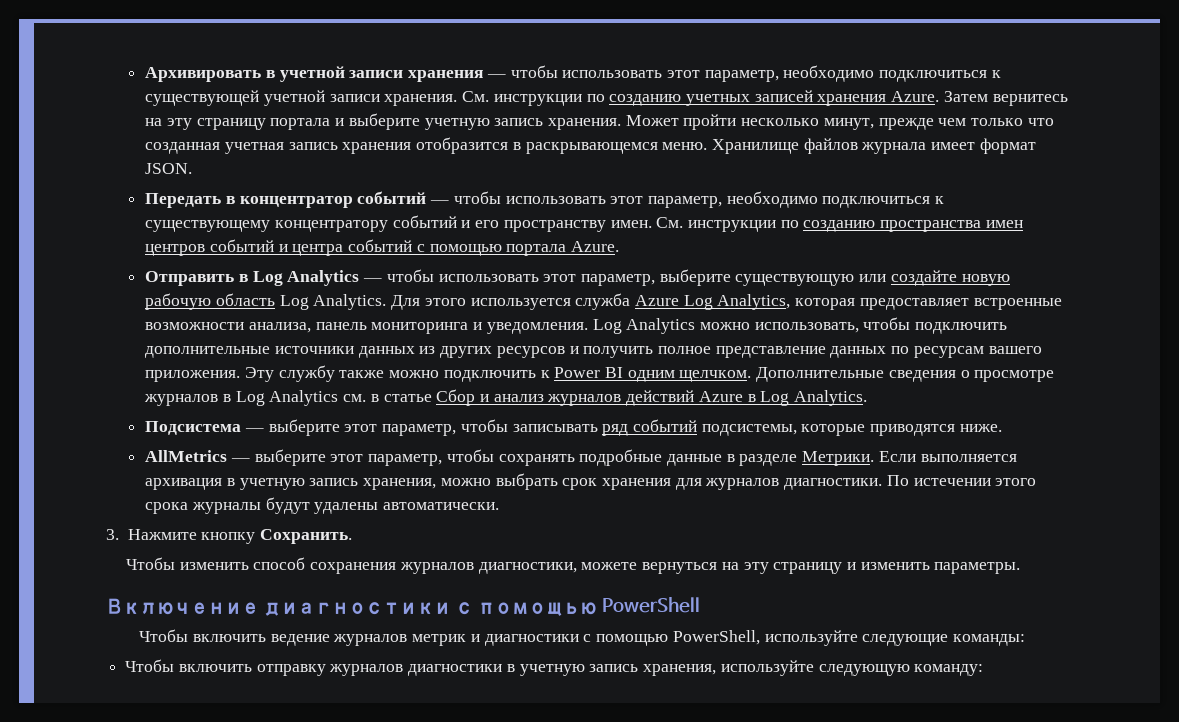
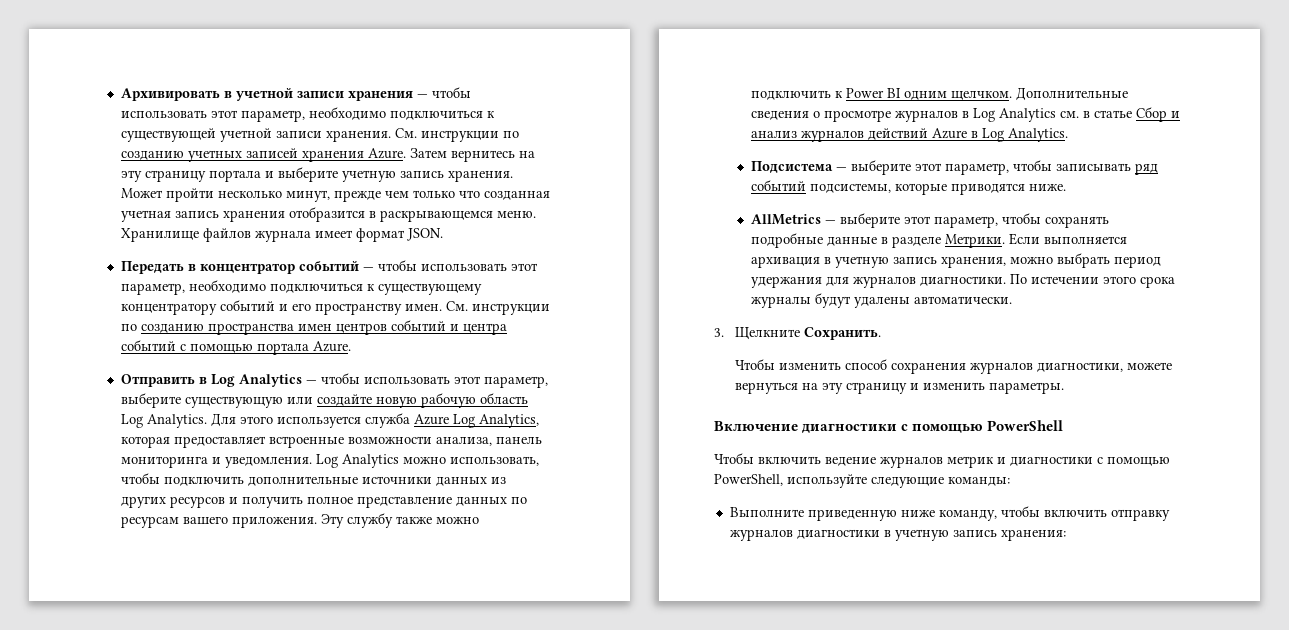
[562,478,672,490] срок хранения -> [1113,256,1161,268] [750,276,822,288] период удержания
[127,529,256,544] Нажмите кнопку -> [734,327,800,340] Щелкните
[125,659,175,672] Чтобы -> [729,506,1040,521] Выполните приведенную ниже команду, чтобы
[643,660,984,676] хранения, используйте следующую команду: -> [1000,529,1066,541] хранения:

